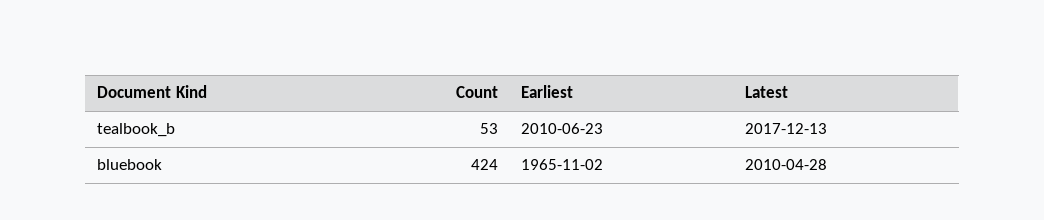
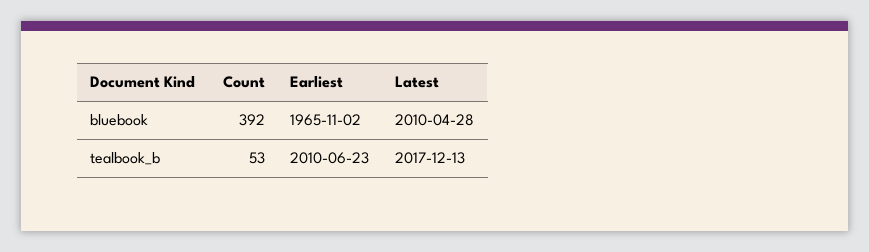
(789, 92) none -> [89,114,148,126] [239,114,266,126] [289,114,361,126] [394,114,474,126] // bluebook | 392 | 1965-11-02 | 2010-04-28
[97,159,163,170] [470,159,498,170] [521,159,604,170] [745,159,828,170] // bluebook | 424 | 1965-11-02 | 2010-04-28 -> (465, 158) none

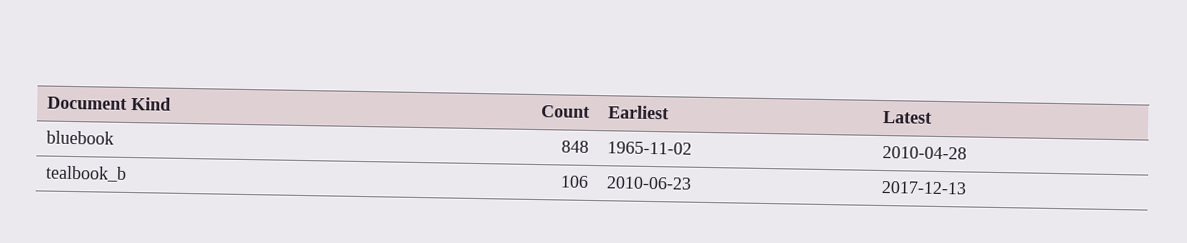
[239,114,266,126] 392 -> [561,140,590,153] 848
[249,152,266,164] 53 -> [560,175,590,188] 106

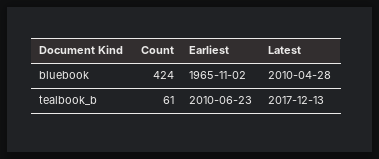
[561,140,590,153] 848 -> [153,71,175,79] 424
[560,175,590,188] 106 -> [163,96,175,104] 61

